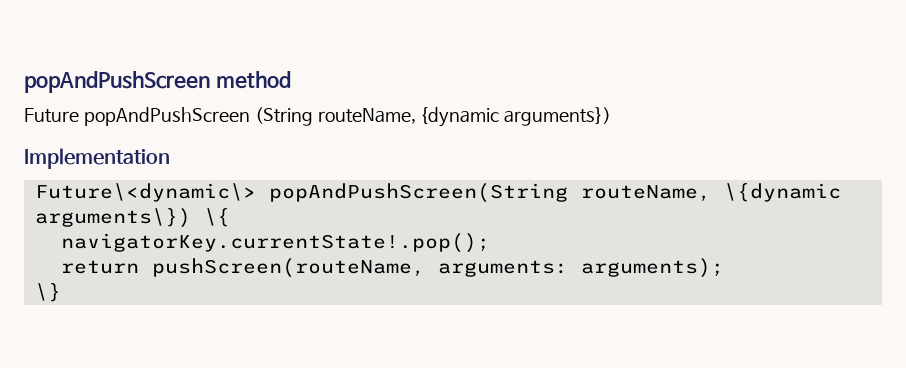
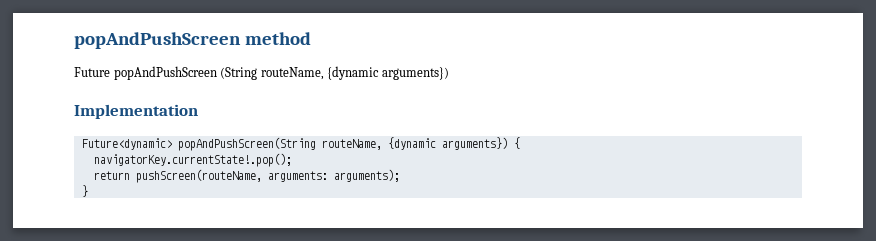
[34,183,256,202] Future\<dynamic\> -> [81,138,172,150] Future<dynamic>
[723,183,841,202] [34,208,230,228] \{dynamic arguments\}) \{ -> [387,137,520,150] {dynamic arguments}) {
[34,283,61,302] \} -> [81,185,88,197] }

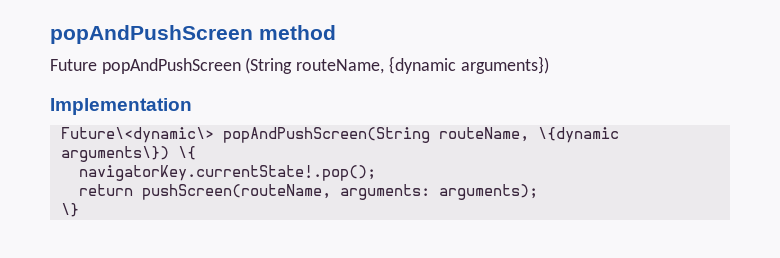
[81,138,172,150] Future<dynamic> -> [60,127,214,143] Future\<dynamic\>
[387,137,520,150] {dynamic arguments}) { -> [537,127,619,143] [60,146,196,162] \{dynamic arguments\}) \{
[81,185,88,197] } -> [60,203,79,217] \}

